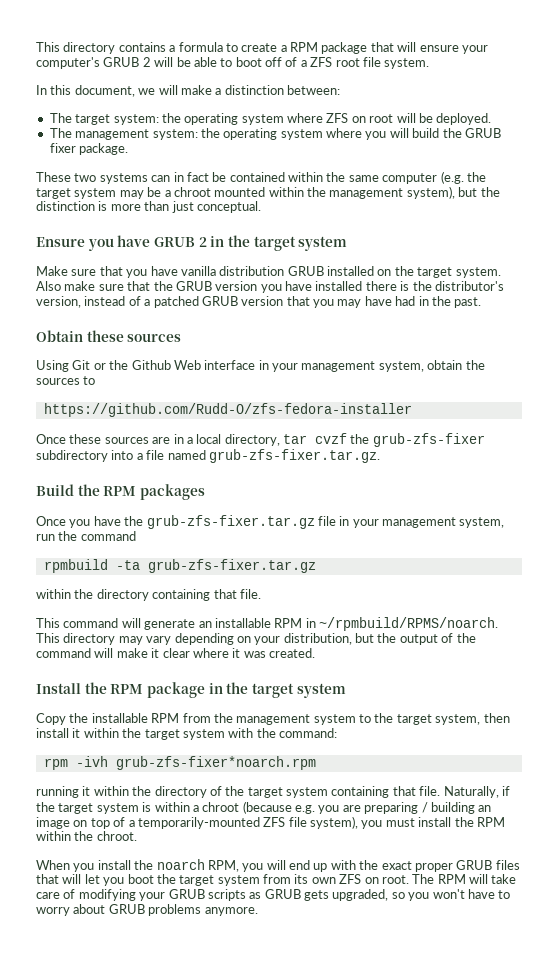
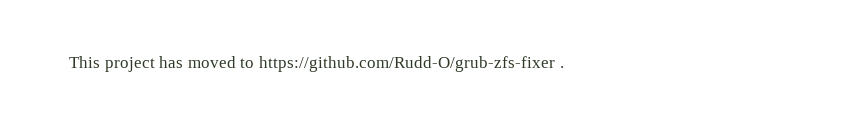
[36,42,488,54] [36,57,430,69] [36,85,340,97] [49,113,492,125] [49,128,501,140] [49,143,129,155] [36,171,486,184] [36,186,500,199] [36,201,261,213] [36,235,348,251] [36,266,501,278] [36,281,504,293] [36,296,482,308] [36,330,182,342] [36,360,485,372] [36,376,96,385] [43,403,412,417] [36,433,485,447] [36,449,380,463] [36,484,205,500] [36,515,505,529] [36,531,136,541] [43,559,316,573] [36,589,261,601] [36,617,498,631] [36,633,476,645] [36,648,315,658] [36,682,346,698] [36,713,510,725] [36,728,337,740] [43,756,316,770] [36,786,510,798] [36,801,492,814] [36,816,505,829] [36,831,137,841] [36,859,520,872] [36,874,517,886] [36,889,511,901] [36,904,258,916] This directory contains a formula to create a RPM package that will ensure your computer's GRUB 2 will be able to boot off of a ZFS root file system. // In this document, we will make a distinction between: // The target system: the operating system where ZFS on root will be deployed. // The management system: the operating system where you will build the GRUB fixer package. // These two systems can in fact be contained within the same computer (e.g. the target system may be a chroot mounted within the management system), but the distinction is more than just conceptual. // Ensure you have GRUB 2 in the target system // Make sure that you have vanilla distribution GRUB installed on the target system. Also make sure that the GRUB version you have installed there is the distributor's version, instead of a patched GRUB version that you may have had in the past. // Obtain these sources // Using Git or the Github Web interface in your management system, obtain the sources to // https://github.com/Rudd-O/zfs-fedora-installer // Once these sources are in a local directory, tar cvzf the grub-zfs-fixer subdirectory into a file named grub-zfs-fixer.tar.gz. // Build the RPM packages // Once you have the grub-zfs-fixer.tar.gz file in your management system, run the command // rpmbuild -ta grub-zfs-fixer.tar.gz // within the directory containing that file. // This command will generate an installable RPM in ~/rpmbuild/RPMS/noarch. This directory may vary depending on your distribution, but the output of the command will make it clear where it was created. // Install the RPM package in the target system // Copy the installable RPM from the management system to the target system, then install it within the target system with the command: // rpm -ivh grub-zfs-fixer*noarch.rpm // running it within the directory of the target system containing that file. Naturally, if the target system is within a chroot (because e.g. you are preparing / building an image on top of a temporarily-mounted ZFS file system), you must install the RPM within the chroot. // When you install the noarch RPM, you will end up with the exact proper GRUB files that will let you boot the target system from its own ZFS on root. The RPM will take care of modifying your GRUB scripts as GRUB gets upgraded, so you won't have to worry about GRUB problems anymore. -> [69,56,564,72] This project has moved to https://github.com/Rudd-O/grub-zfs-fixer .

